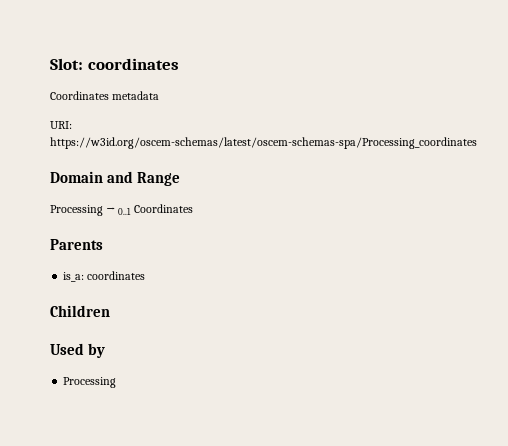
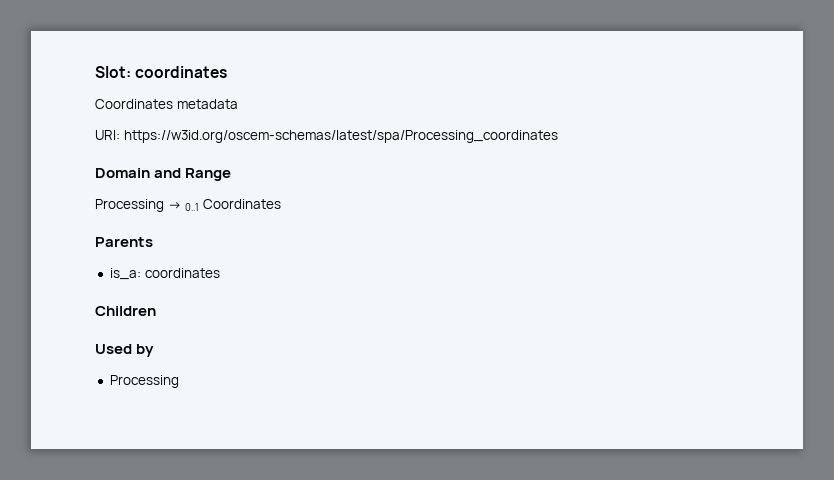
[50,137,477,149] https://w3id.org/oscem-schemas/latest/oscem-schemas-spa/Processing_coordinates -> [123,130,558,143] https://w3id.org/oscem-schemas/latest/spa/Processing_coordinates

